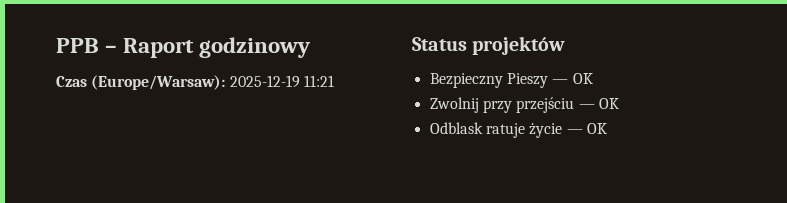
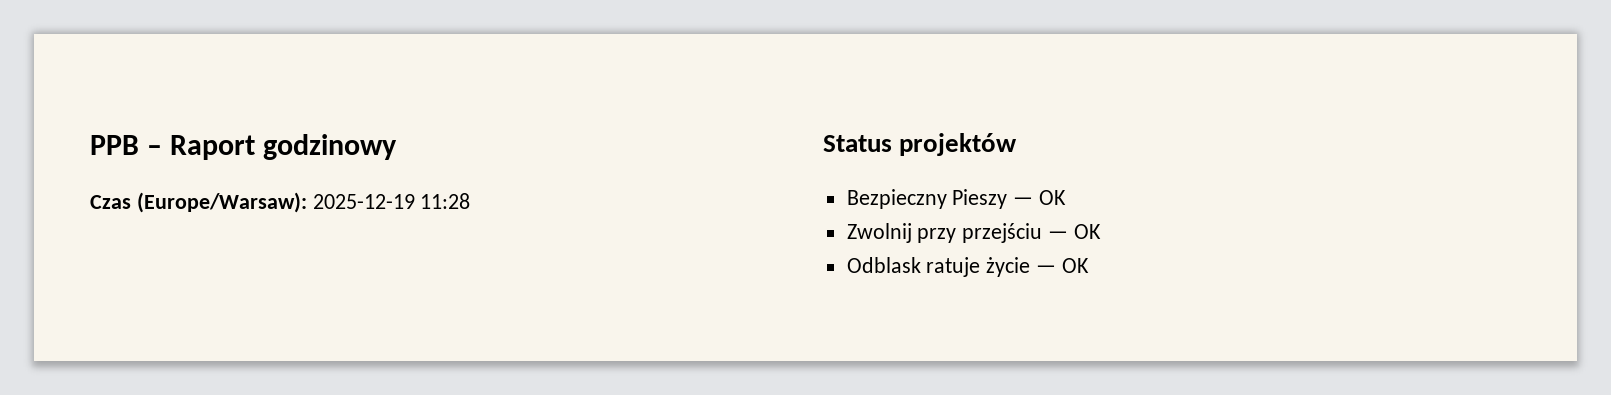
[303,75,334,87] 11:21 -> [420,193,471,209] 11:28

